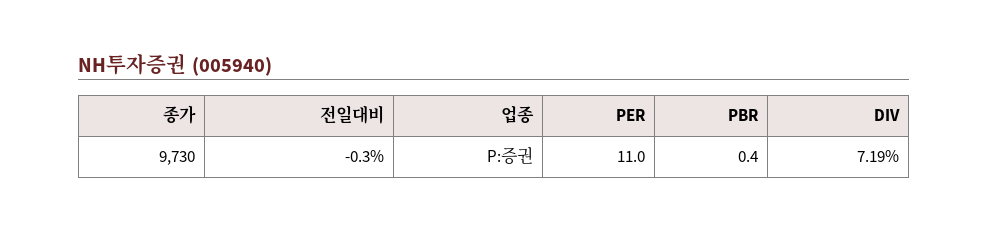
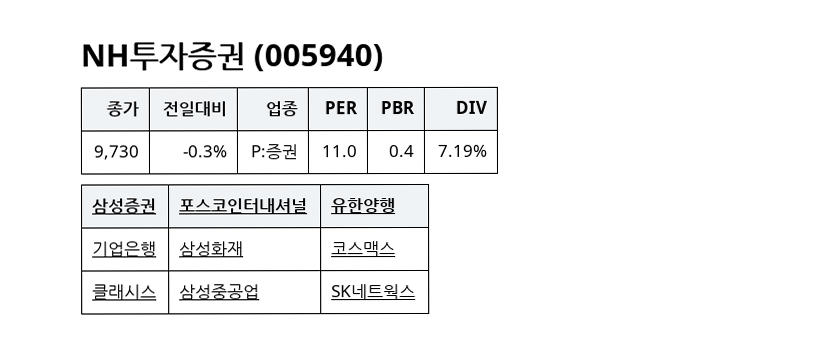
(899, 156) none -> [92,198,158,214] [179,198,309,214] [331,198,397,214] [92,241,158,257] [179,241,245,257] [331,241,397,257] [92,284,158,300] [179,284,261,300] [331,283,417,300] // 삼성증권 | 포스코인터내셔널 | 유한양행 // 기업은행 | 삼성화재 | 코스맥스 // 클래시스 | 삼성중공업 | SK네트웍스

